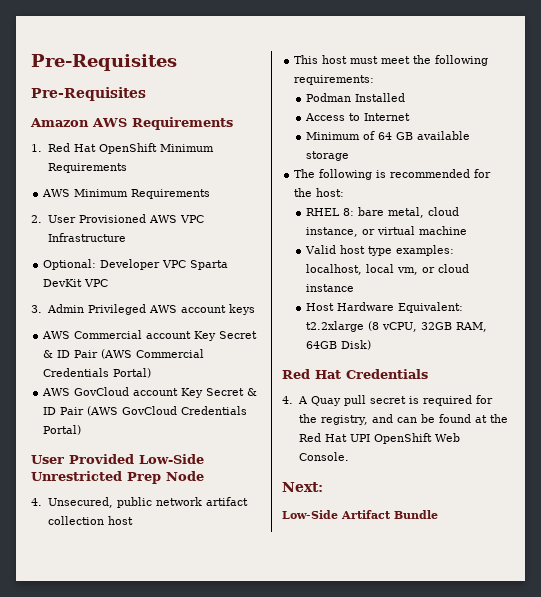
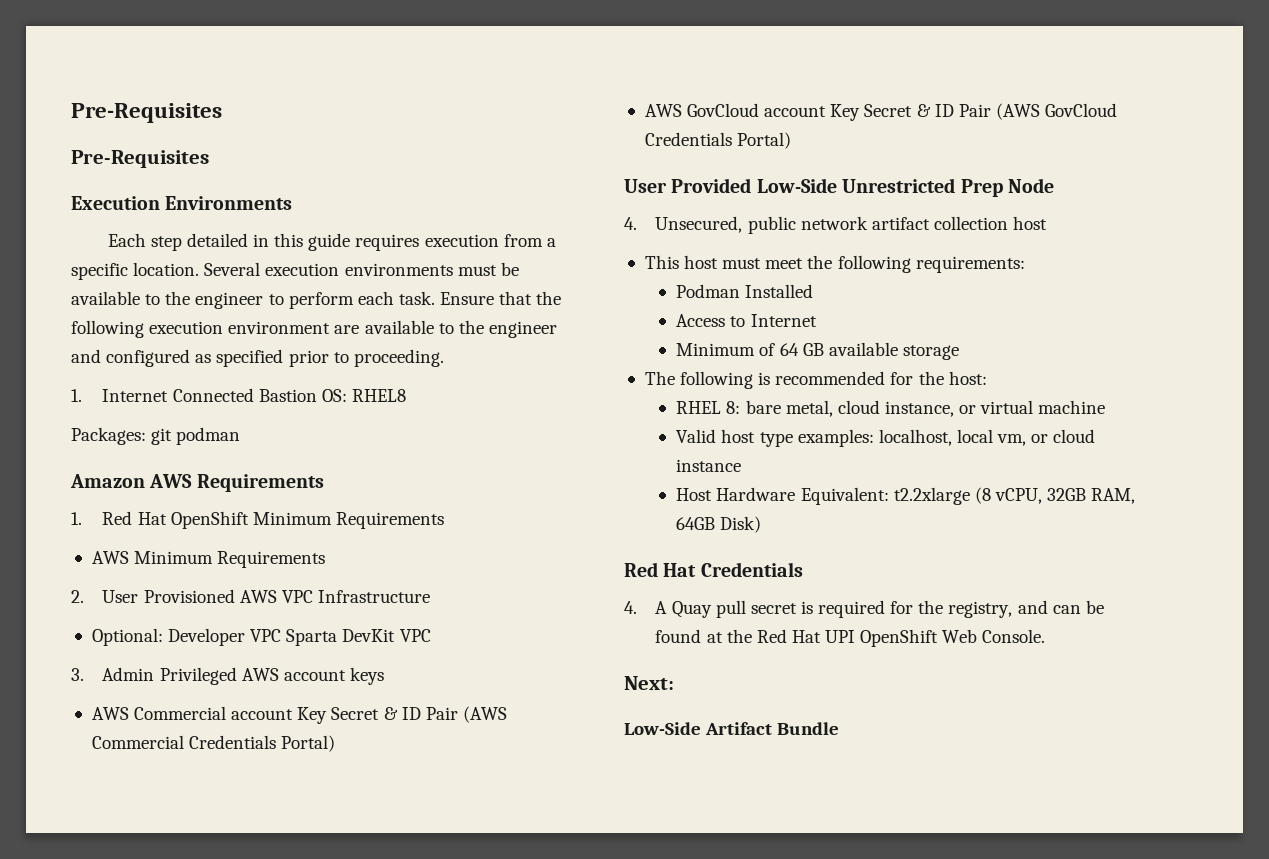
(146, 94) none -> [71,196,293,210] [107,233,556,251] [71,262,519,280] [71,291,562,309] [71,320,557,338] [71,349,444,367] [71,388,406,402] [71,427,241,445] // Execution Environments // Each step detailed in this guide requires execution from a specific location. Several execution environments must be available to the engineer to perform each task. Ensure that the following execution environment are available to the engineer and configured as specified prior to proceeding. // 1. Internet Connected Bastion OS: RHEL8 // Packages: git podman

